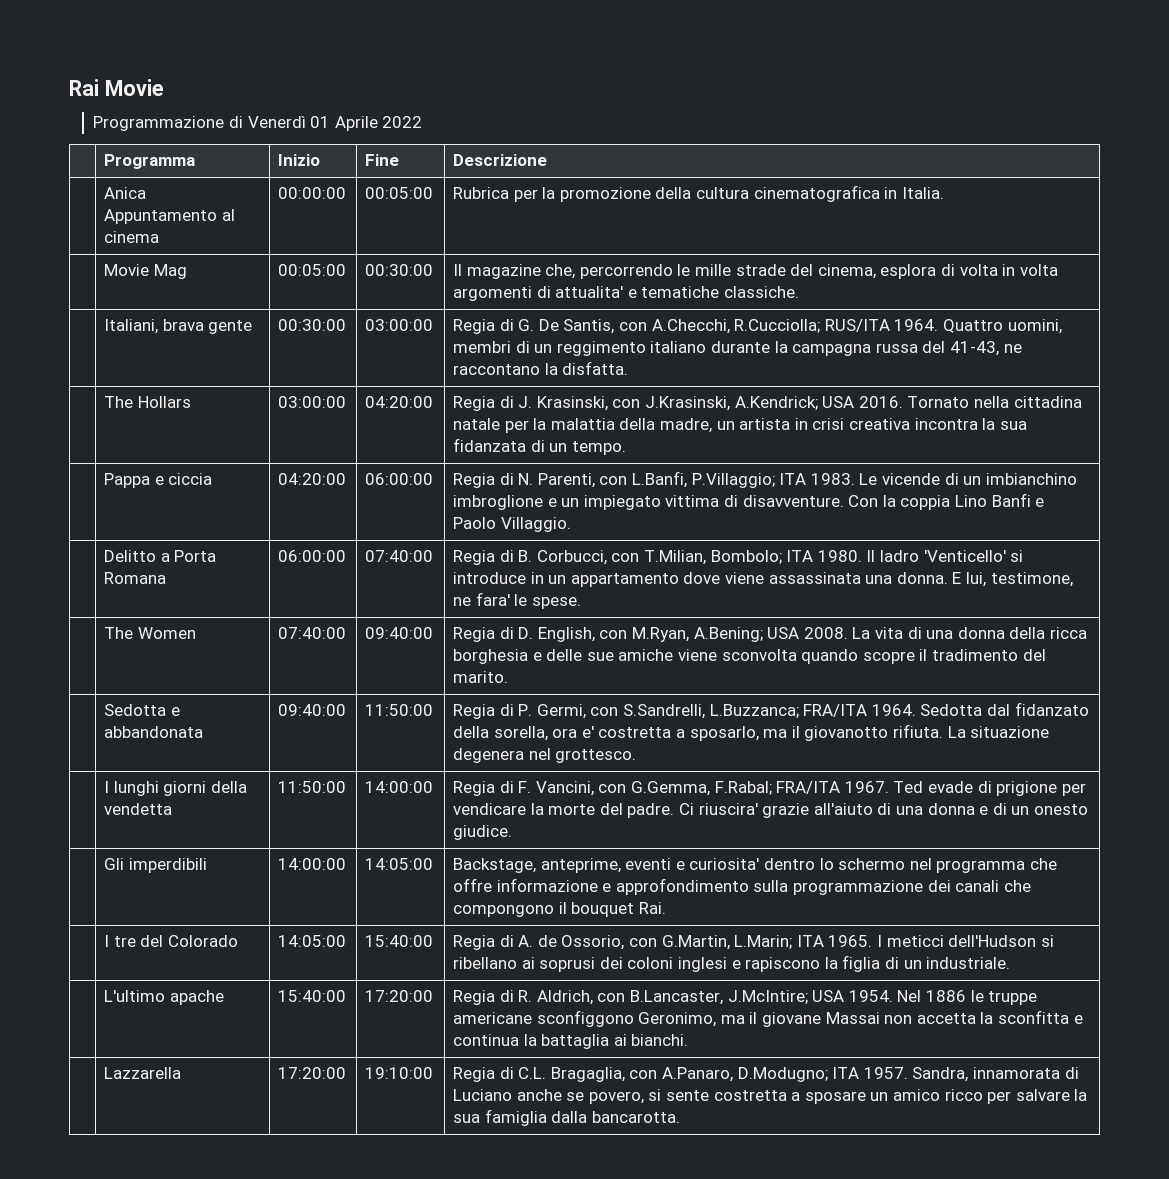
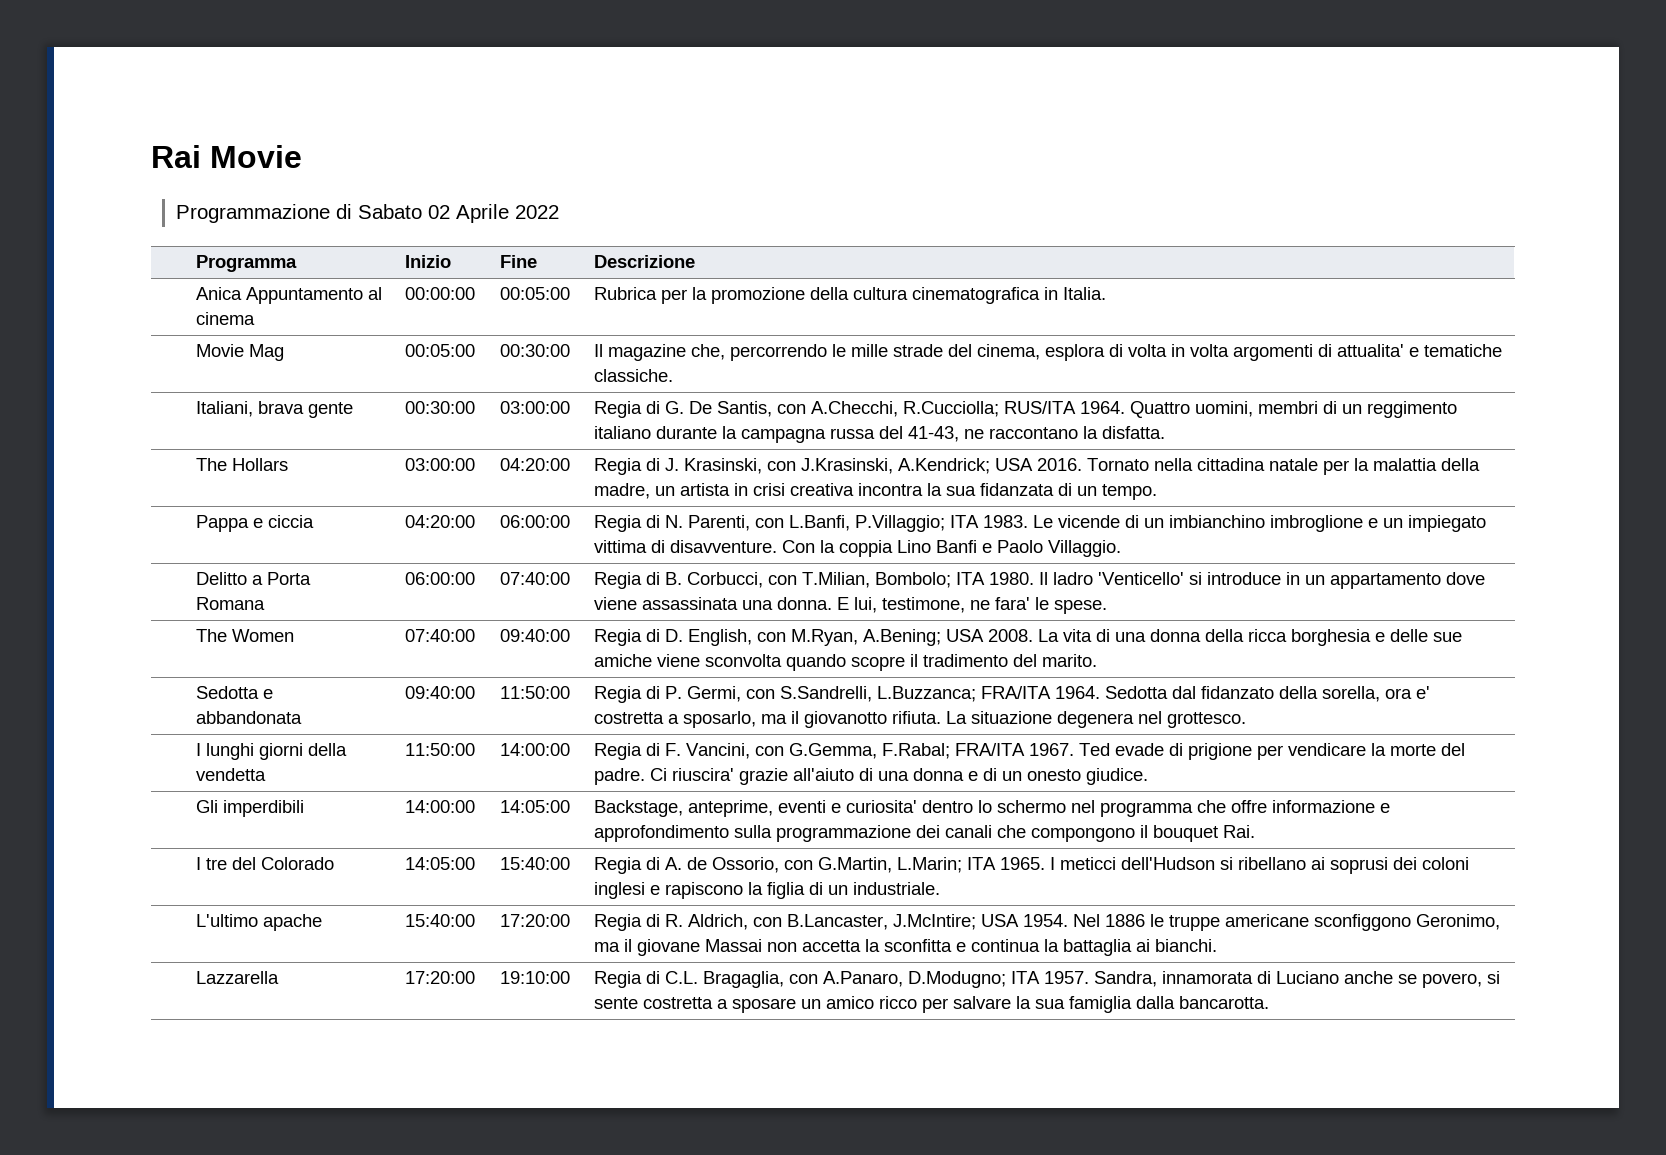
[247,116,331,128] Venerdì 01 -> [357,204,450,219] Sabato 02

